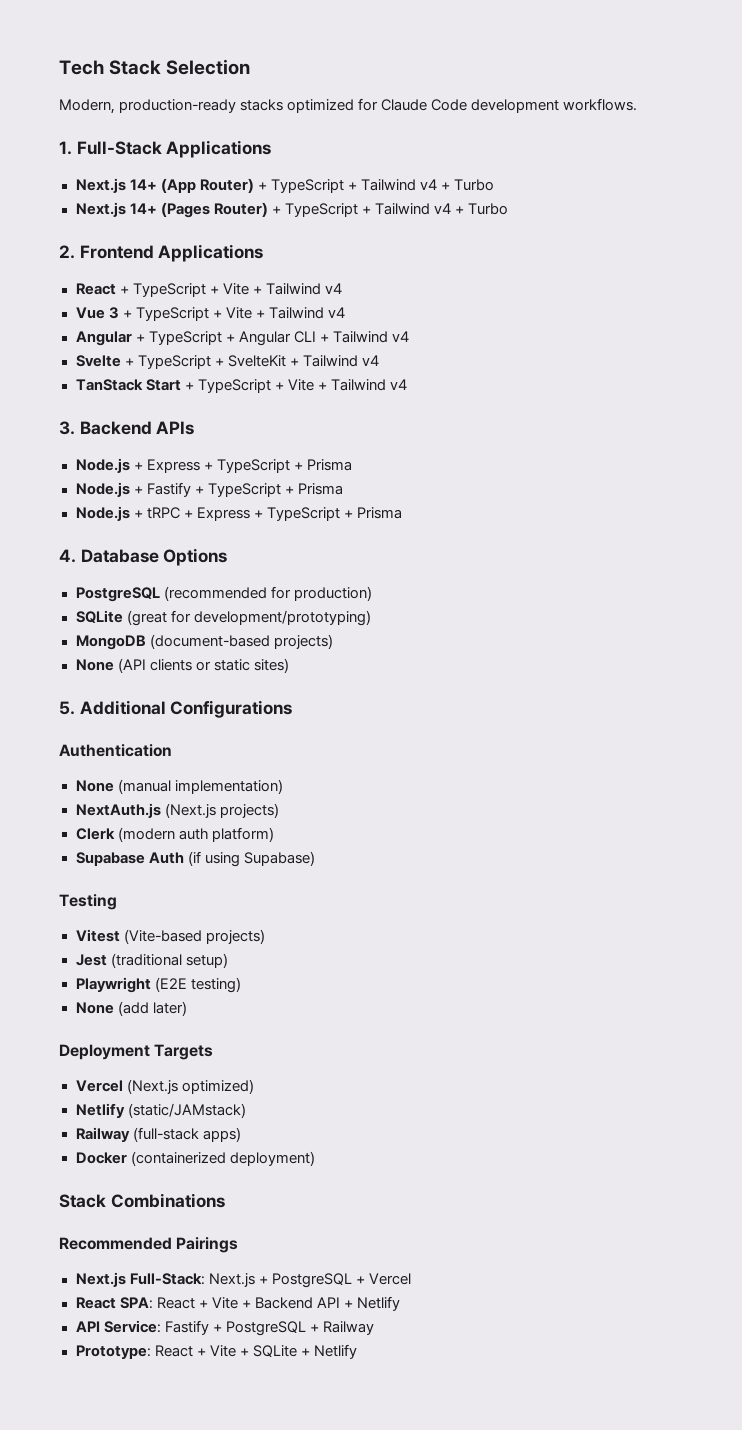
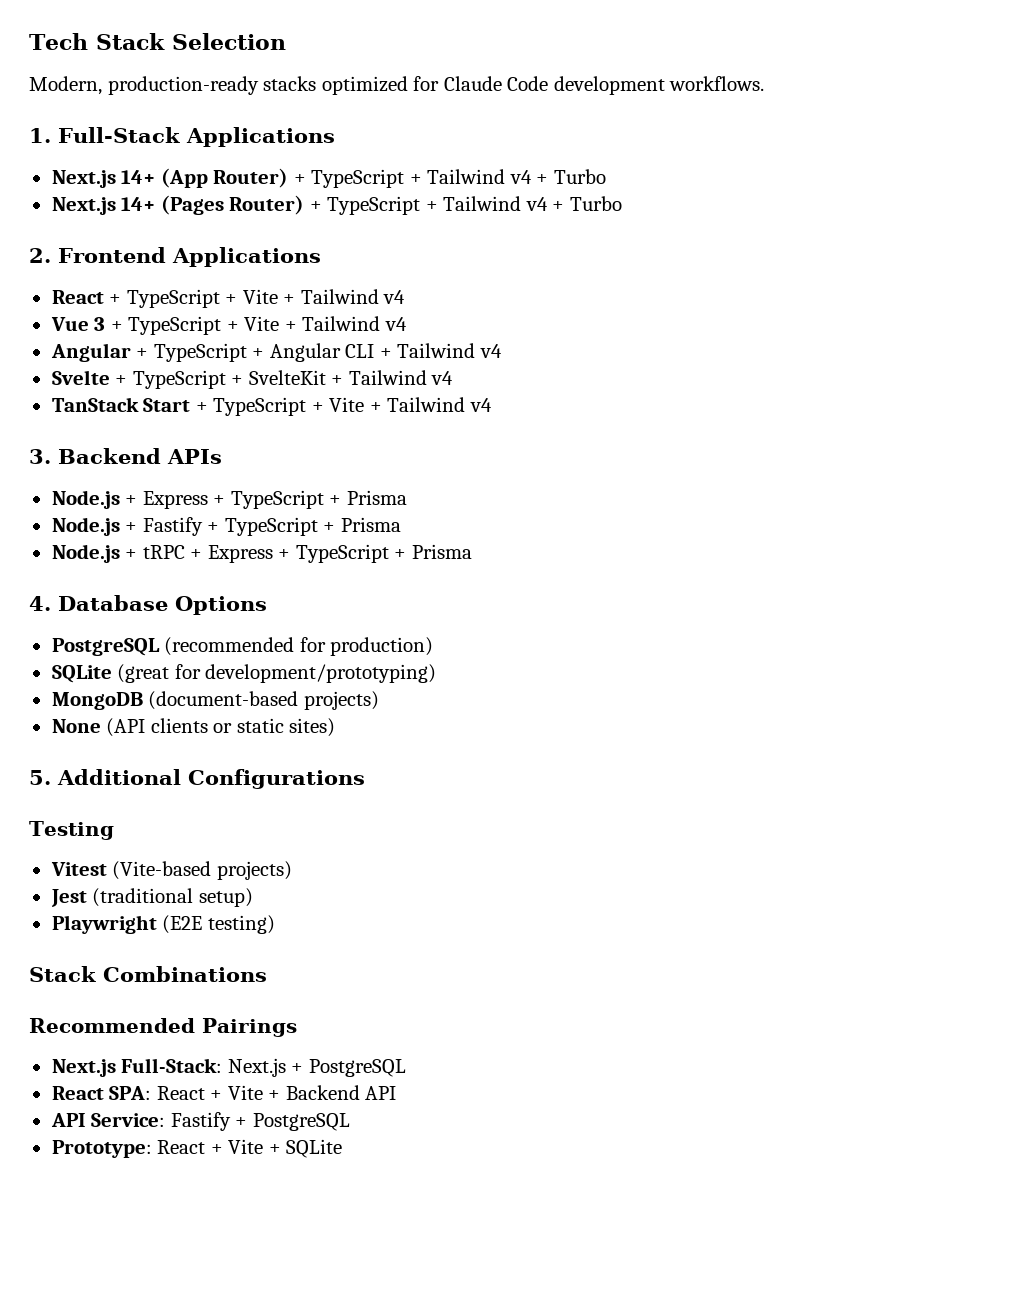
[59,744,172,757] [75,779,283,794] [75,803,279,818] [75,827,274,842] [75,851,315,867] // Authentication // None (manual implementation) // NextAuth.js (Next.js projects) // Clerk (modern auth platform) // Supabase Auth (if using Supabase) -> (365, 779) none
[75,1001,187,1016] [59,1044,214,1060] [75,1079,254,1094] [75,1103,246,1118] [75,1127,241,1142] [75,1151,315,1166] // None (add later) // Deployment Targets // Vercel (Next.js optimized) // Netlify (static/JAMstack) // Railway (full-stack apps) // Docker (containerized deployment) -> (275, 924) none
[355,1273,411,1285] + Vercel -> (406, 1068) none
[343,1296,400,1311] + Netlify -> (397, 1093) none
[309,1321,374,1335] + Railway -> (350, 1122) none
[300,1344,357,1359] + Netlify -> (343, 1148) none

